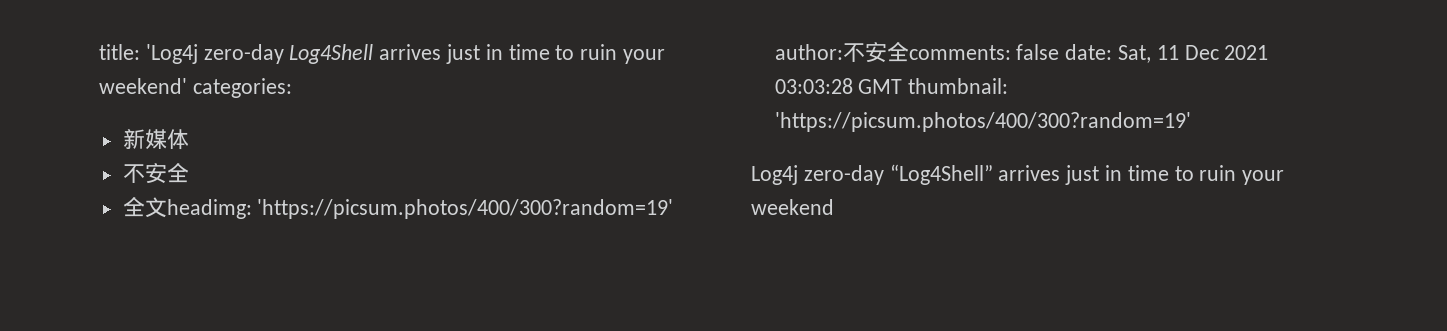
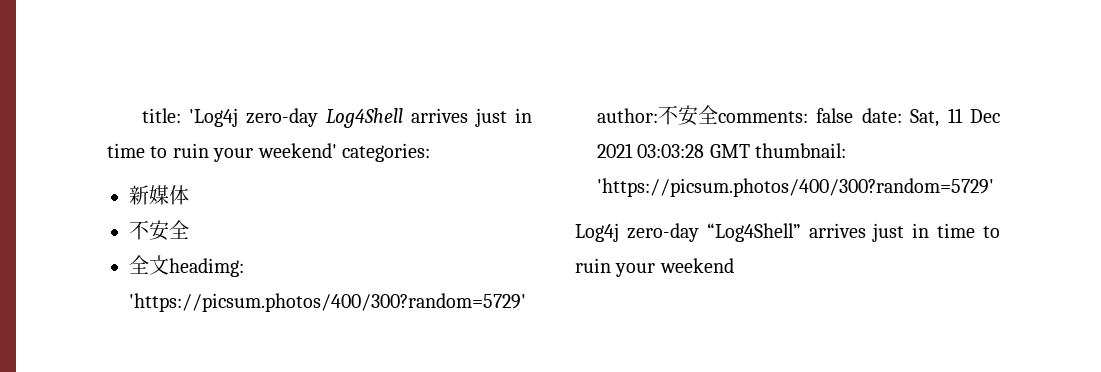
[257,199,674,219] 'https://picsum.photos/400/300?random=19' -> [129,293,526,312] 'https://picsum.photos/400/300?random=5729'
[774,112,1191,132] 'https://picsum.photos/400/300?random=19' -> [597,178,994,197] 'https://picsum.photos/400/300?random=5729'

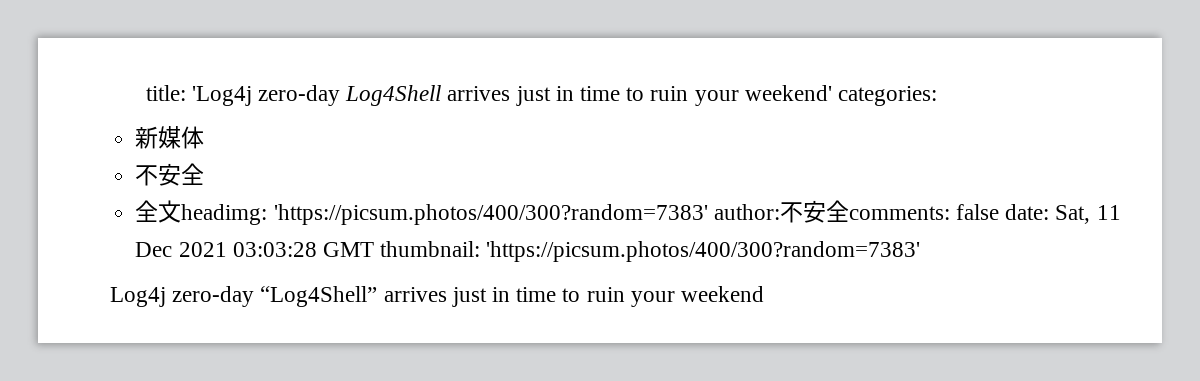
[129,293,526,312] 'https://picsum.photos/400/300?random=5729' -> [273,204,708,225] 'https://picsum.photos/400/300?random=7383'
[597,178,994,197] 'https://picsum.photos/400/300?random=5729' -> [486,241,921,262] 'https://picsum.photos/400/300?random=7383'

